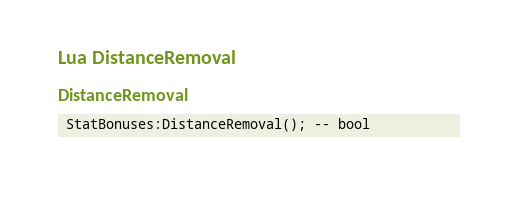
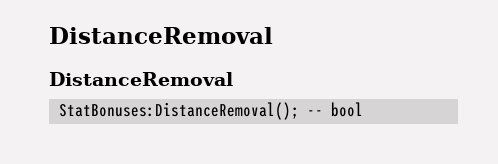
[58,51,87,64] Lua -> (49, 35) none

